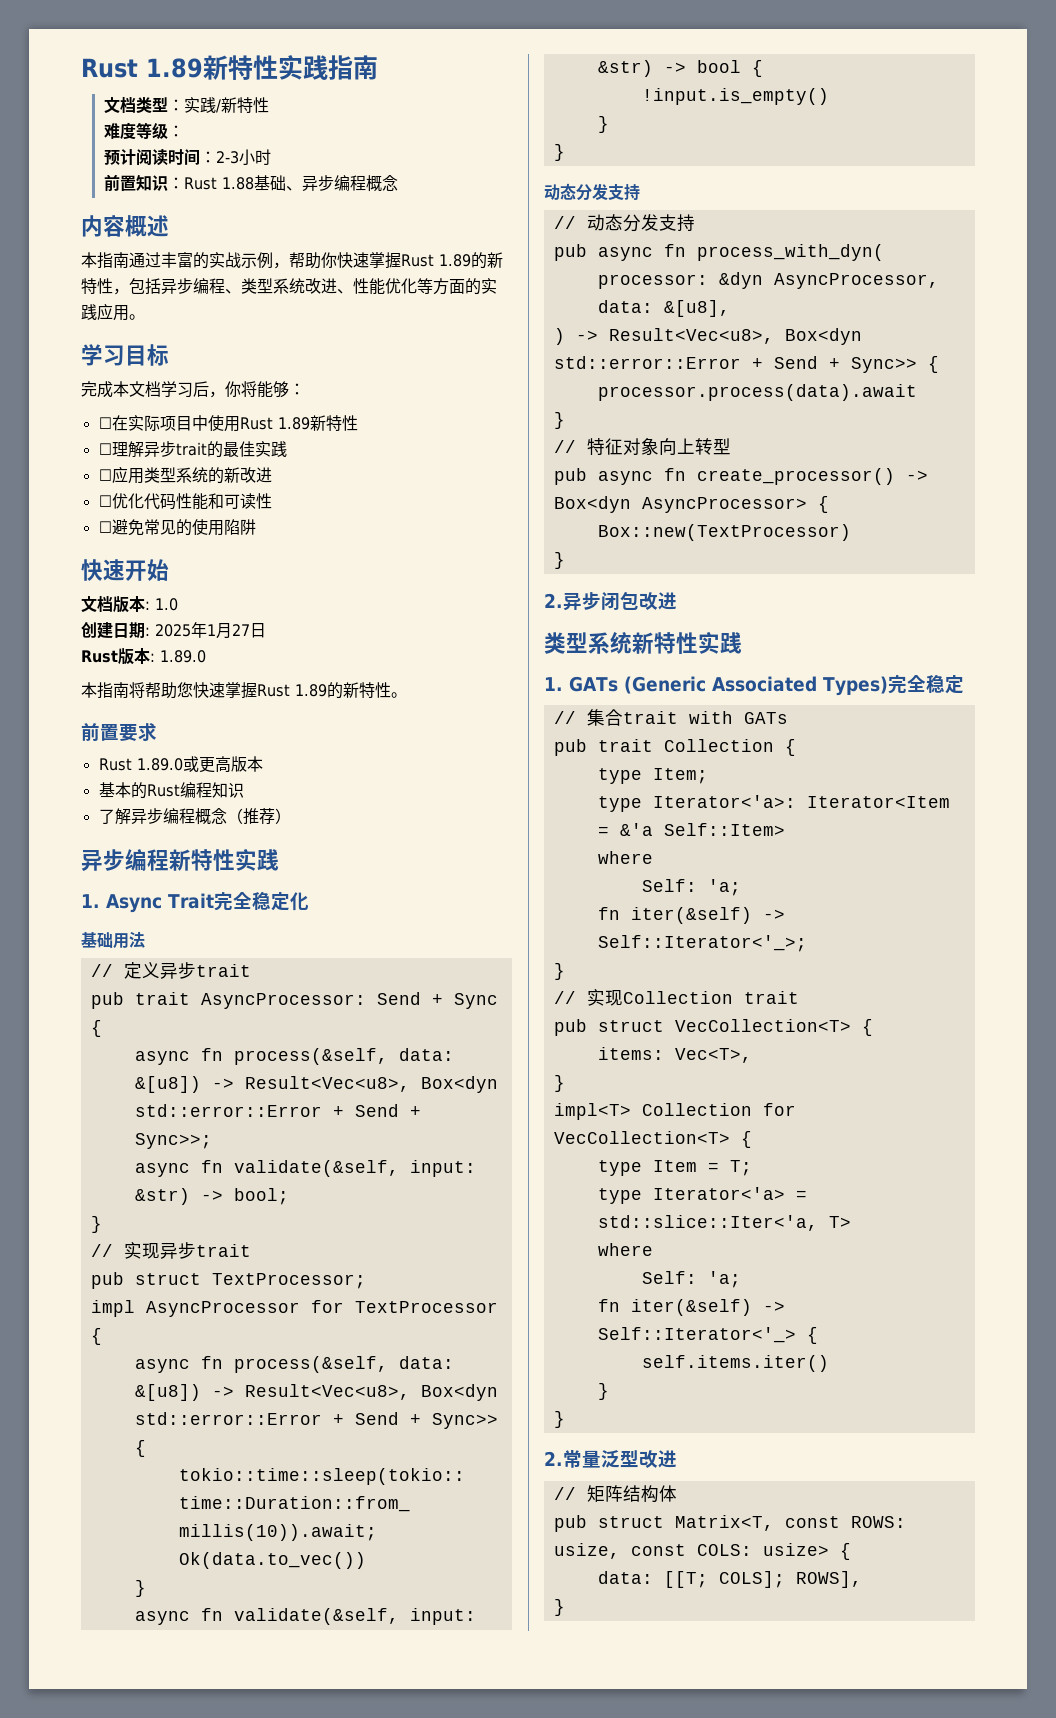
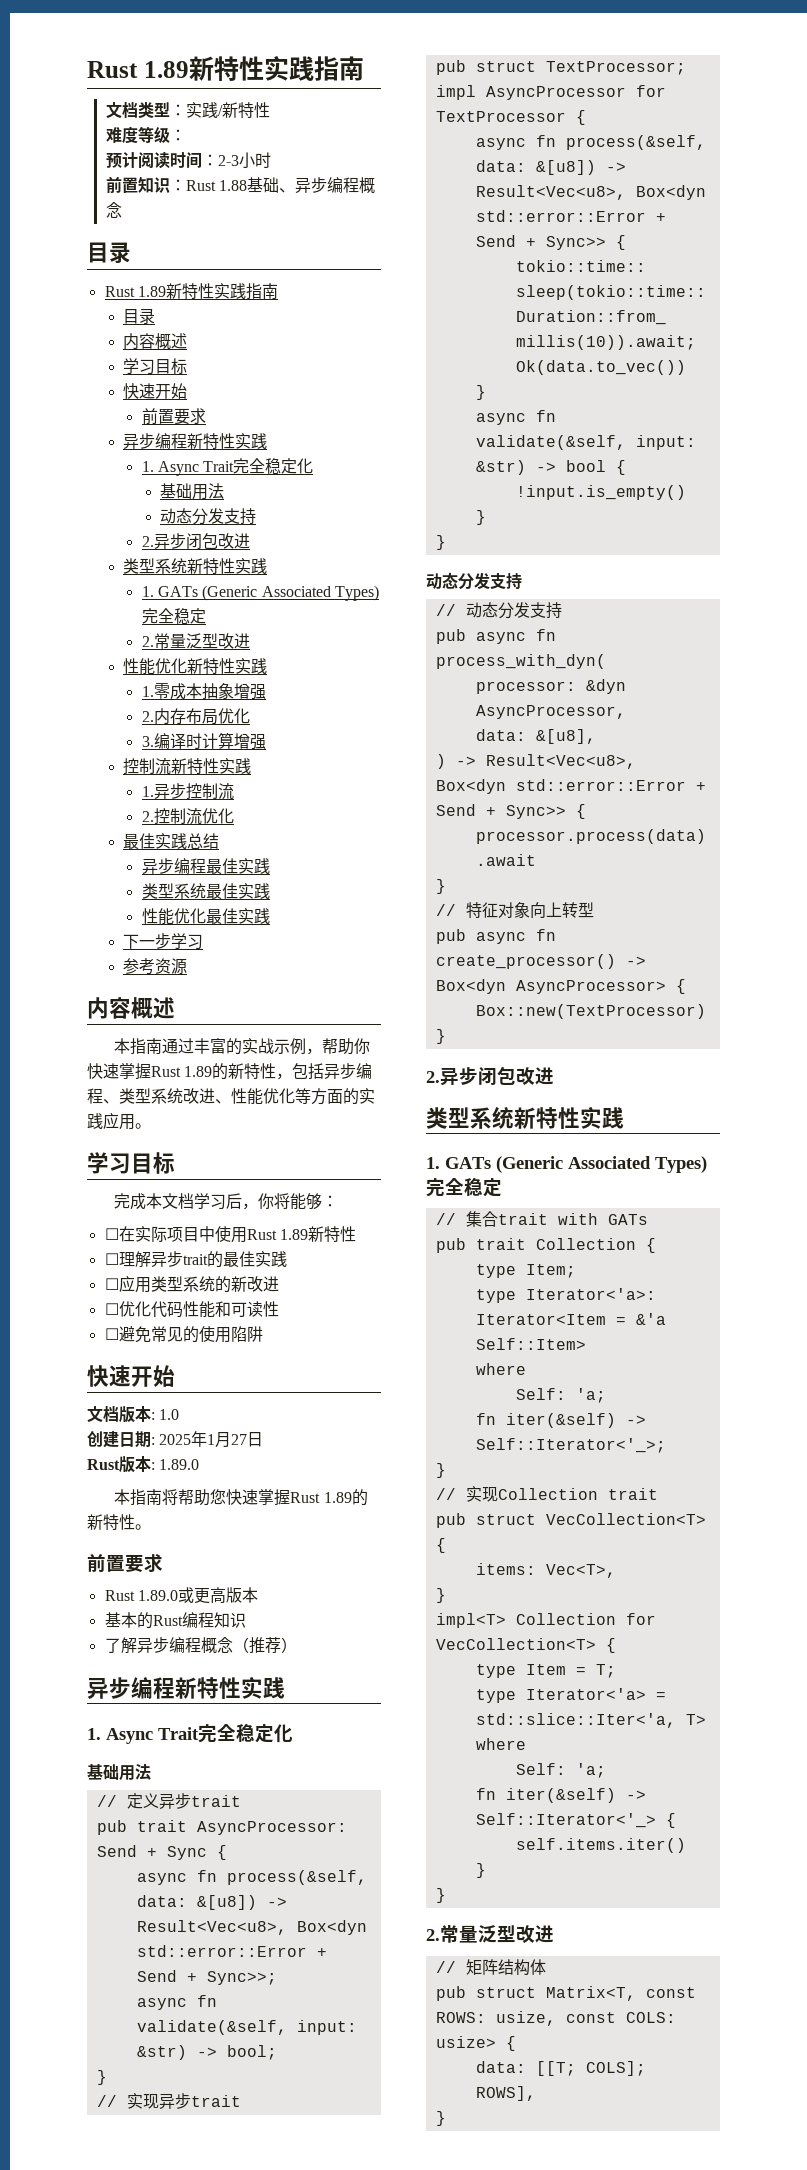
(398, 183) none -> [87,242,131,264] [104,283,278,300] [123,308,156,324] [123,333,188,350] [123,358,188,375] [123,383,188,399] [141,408,206,425] [123,433,268,449] [141,458,314,476] [160,483,225,500] [160,508,257,525] [141,533,250,550] [123,558,268,574] [141,585,380,601] [141,608,206,624] [141,633,250,649] [123,658,268,675] [141,683,266,700] [141,708,250,725] [141,732,266,750] [123,758,252,775] [141,783,234,800] [141,808,234,825] [123,833,220,849] [141,858,270,874] [141,883,270,899] [141,908,270,925] [123,933,204,950] [123,958,188,975] // 目录 // Rust 1.89新特性实践指南 // 目录 // 内容概述 // 学习目标 // 快速开始 // 前置要求 // 异步编程新特性实践 // 1. Async Trait完全稳定化 // 基础用法 // 动态分发支持 // 2.异步闭包改进 // 类型系统新特性实践 // 1. GATs (Generic Associated Types)完全稳定 // 2.常量泛型改进 // 性能优化新特性实践 // 1.零成本抽象增强 // 2.内存布局优化 // 3.编译时计算增强 // 控制流新特性实践 // 1.异步控制流 // 2.控制流优化 // 最佳实践总结 // 异步编程最佳实践 // 类型系统最佳实践 // 性能优化最佳实践 // 下一步学习 // 参考资源

